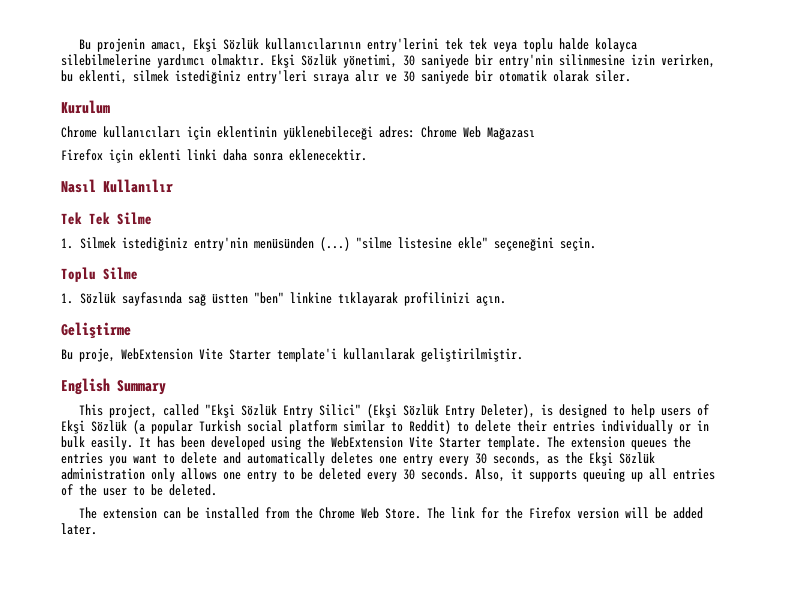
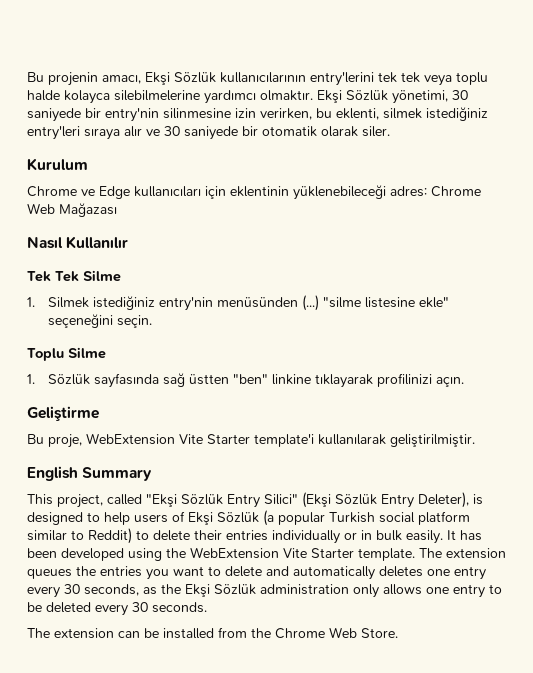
(97, 132) none -> [81,186,130,199] ve Edge
[61,149,367,163] // Firefox için eklenti linki daha sonra eklenecektir. -> (117, 210) none
[475,468,715,482] [61,484,217,496] Also, it supports queuing up all entries of the user to be deleted. -> (207, 607) none
[427,507,704,519] [61,523,97,535] The link for the Firefox version will be added later. -> (398, 633) none

